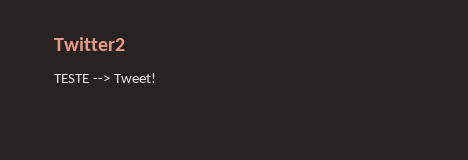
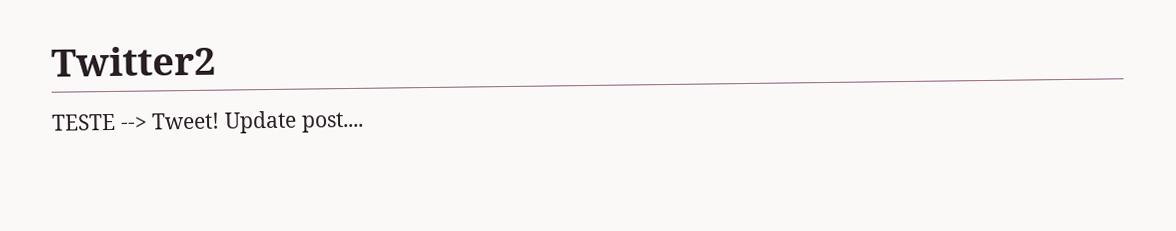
(156, 78) none -> [224,110,364,134] Update post....

